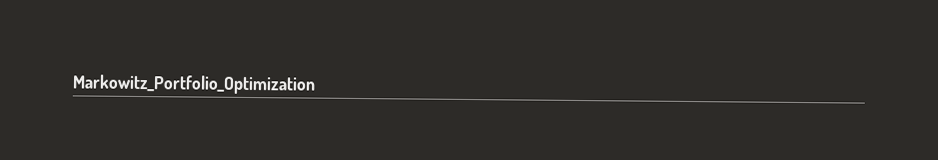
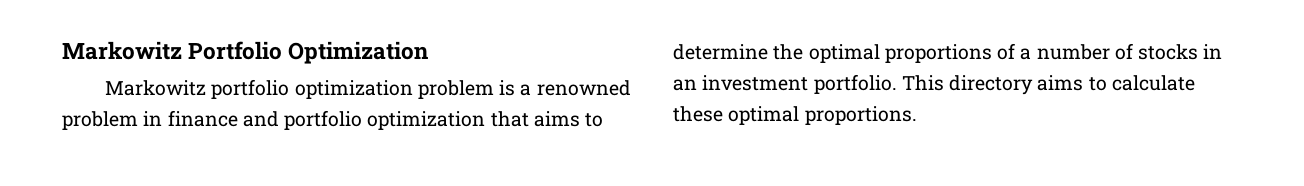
[72,74,316,95] Markowitz_Portfolio_Optimization -> [62,41,429,64] [104,79,631,99] [62,110,604,130] [673,43,1223,63] [673,74,1195,95] [673,106,917,125] Markowitz Portfolio Optimization // Markowitz portfolio optimization problem is a renowned problem in finance and portfolio optimization that aims to determine the optimal proportions of a number of stocks in an investment portfolio. This directory aims to calculate these optimal proportions.

